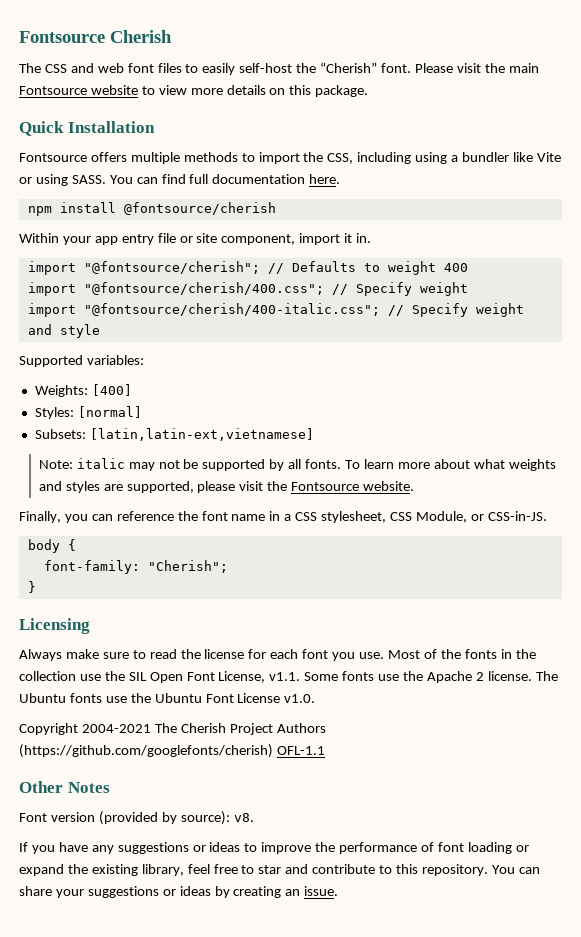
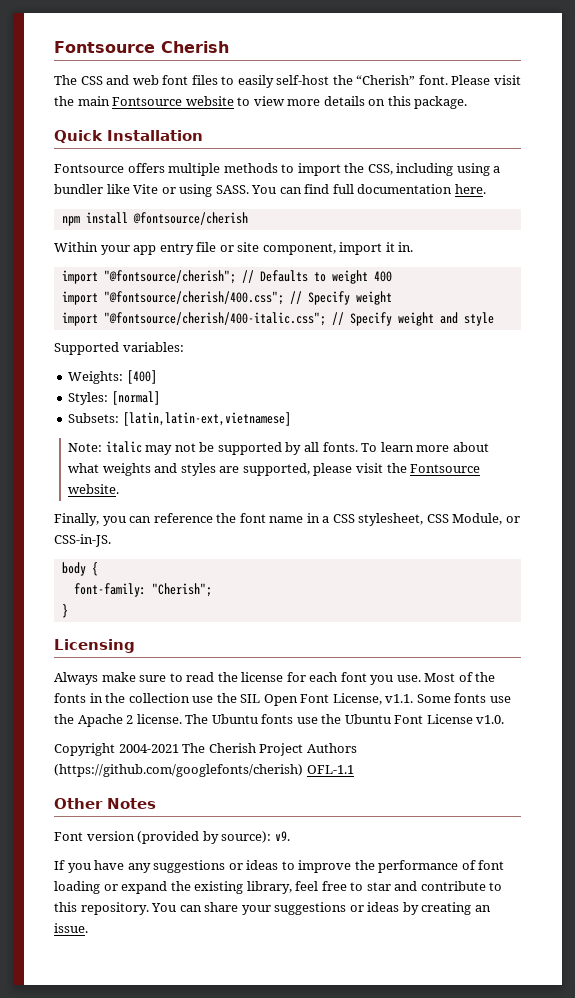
[233,813,254,822] v8. -> [274,831,290,841] v9.

